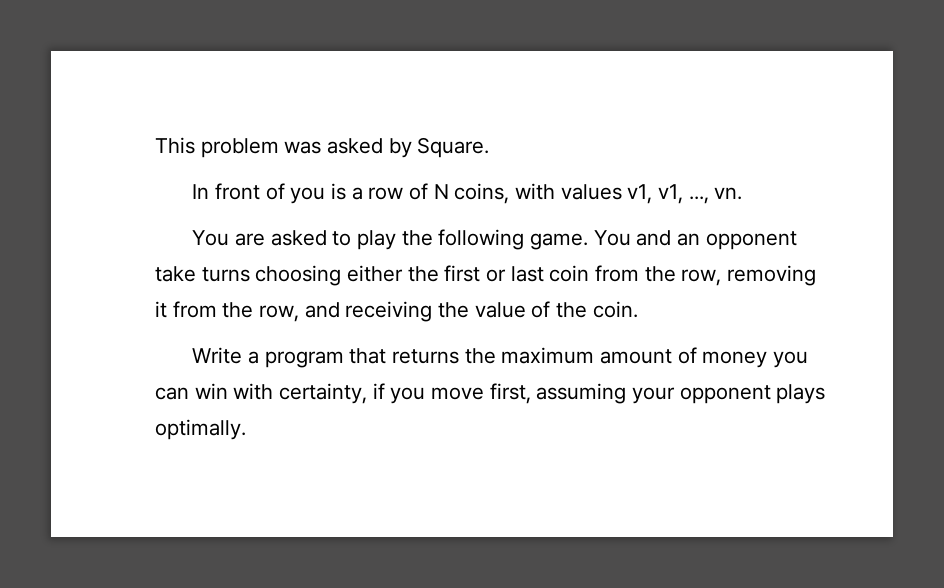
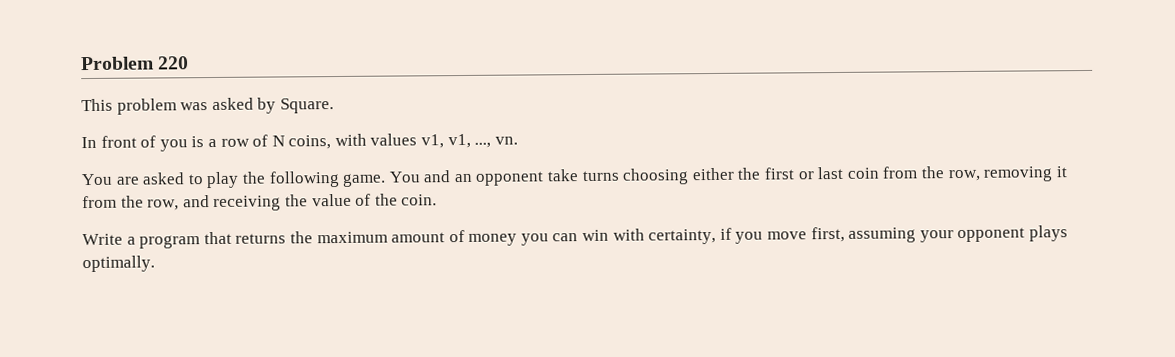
(155, 145) none -> [81,56,190,71] Problem 220 //

